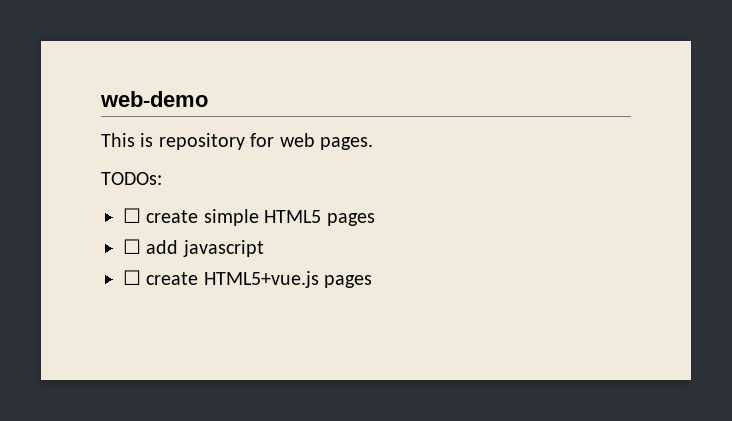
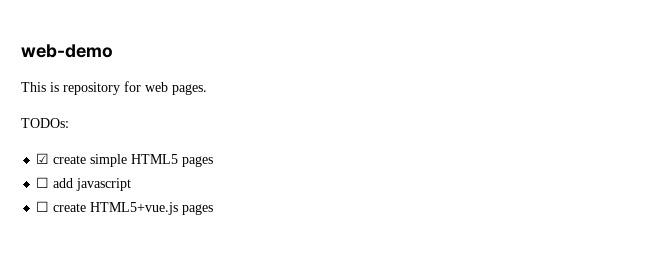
[123,208,141,223] ☐ -> [36,153,50,164] ☑

